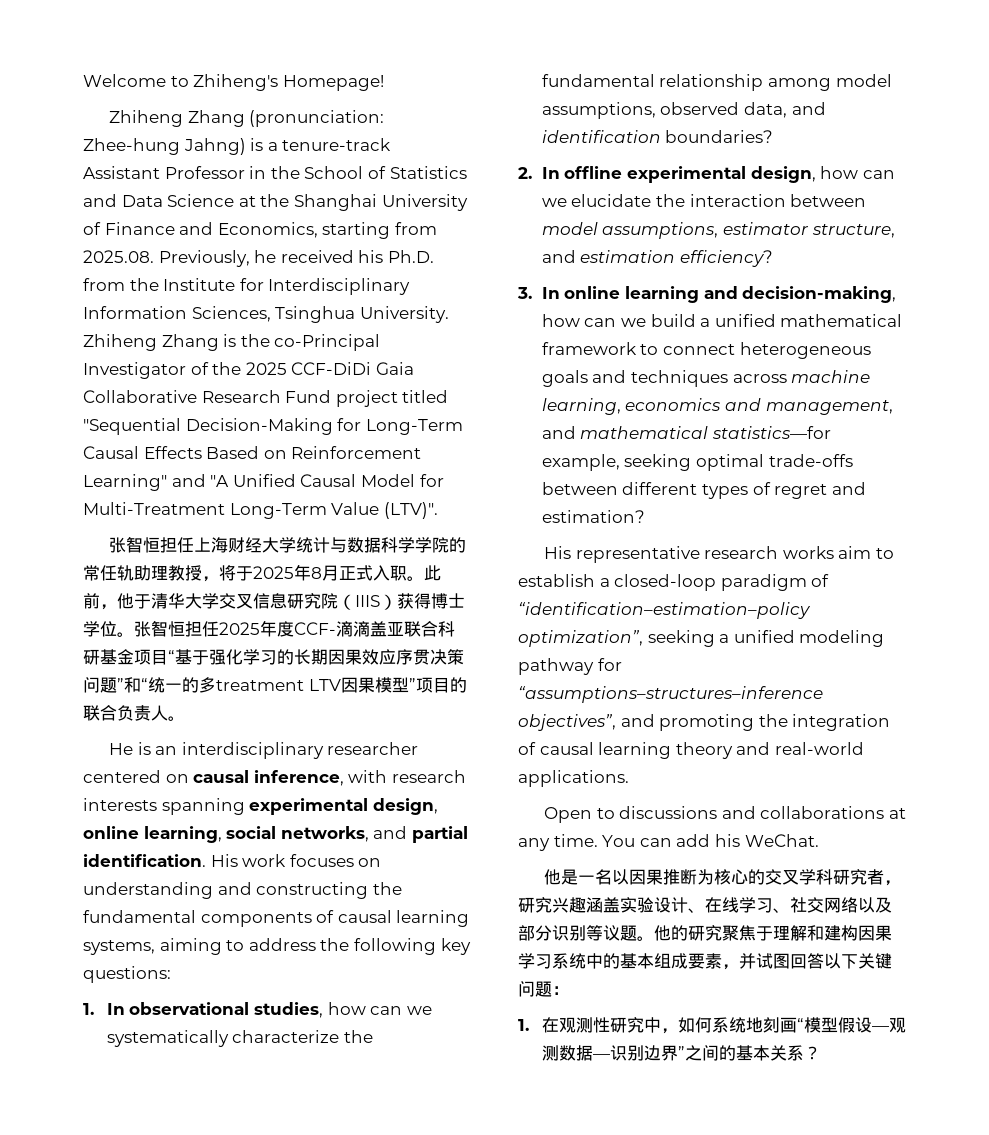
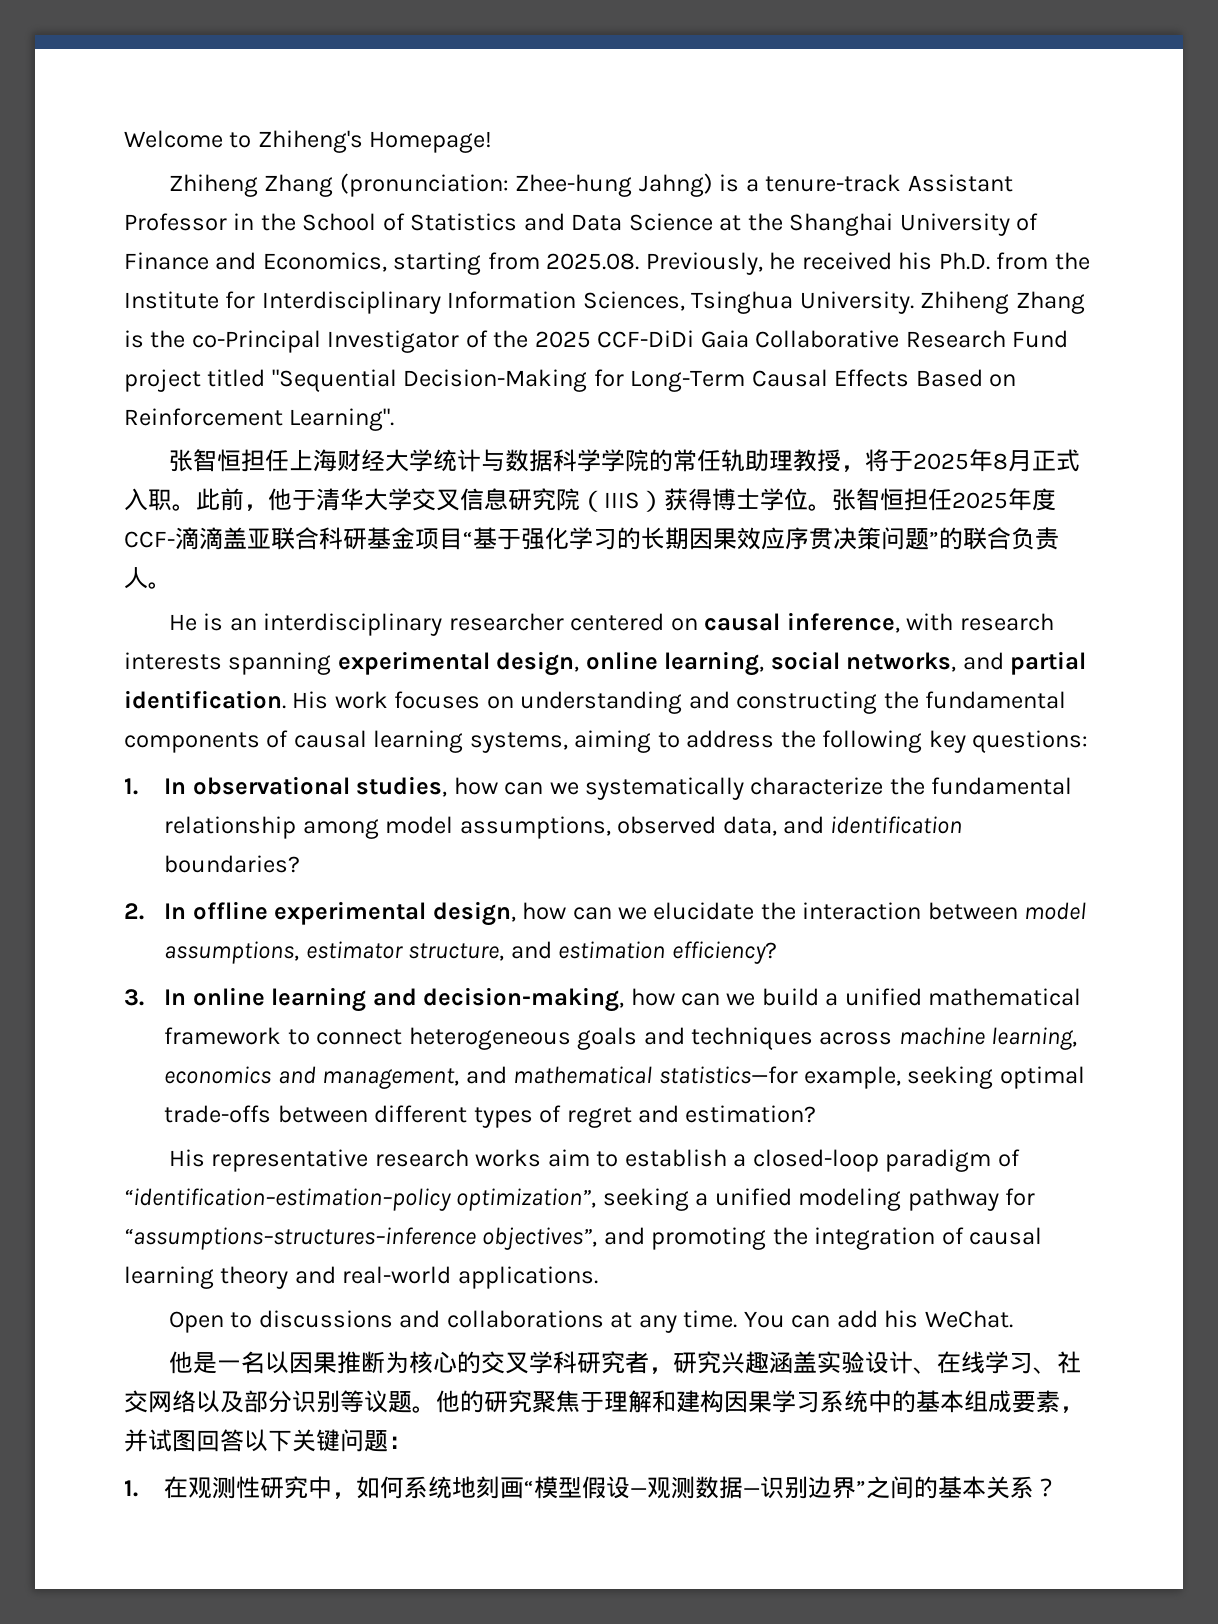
[83,474,444,491] [83,502,438,519] Learning" and "A Unified Causal Model for Multi-Treatment Long-Term Value (LTV)". -> [289,408,395,431] Learning".
[124,677,450,693] 和“统一的多treatment LTV因果模型”项目 -> (939, 539) none

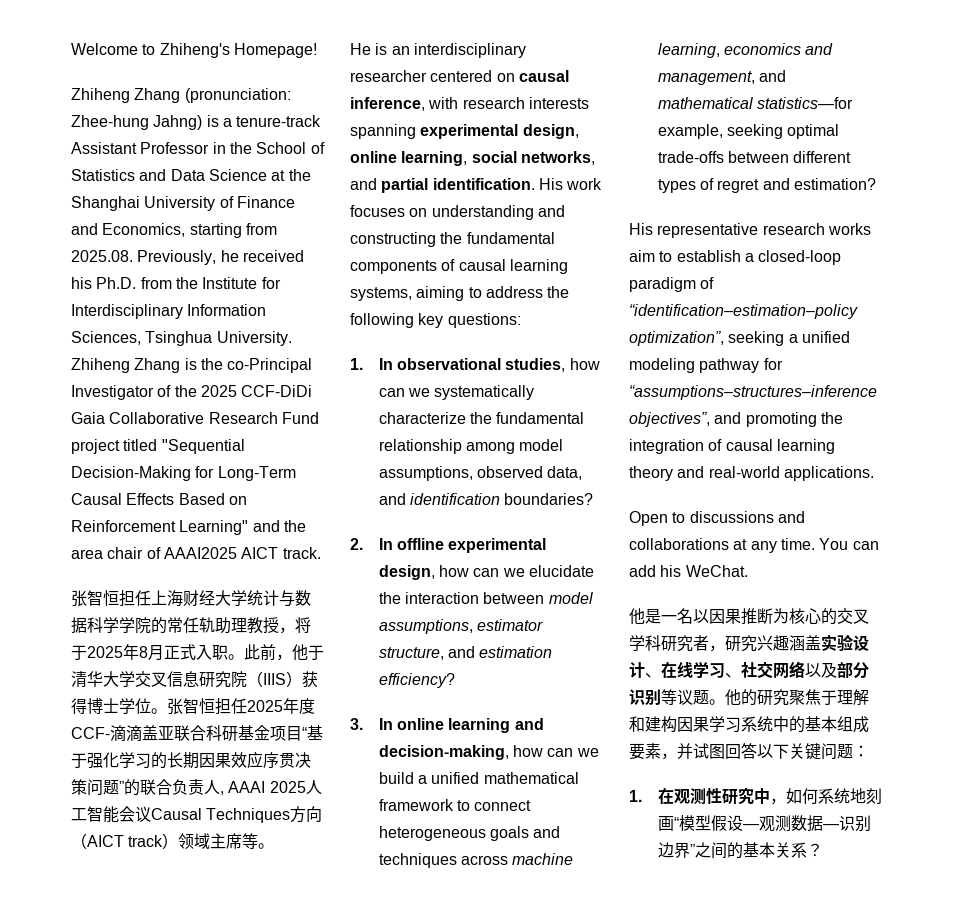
[289,408,395,431] Learning". -> [179,520,306,535] [71,547,321,559] Learning" and the area chair of AAAI2025 AICT track.
(148, 578) none -> [220,780,322,795] [71,806,323,823] [71,833,259,849] , AAAI 2025人工智能会议Causal Techniques方向（AICT track）领域主席等

